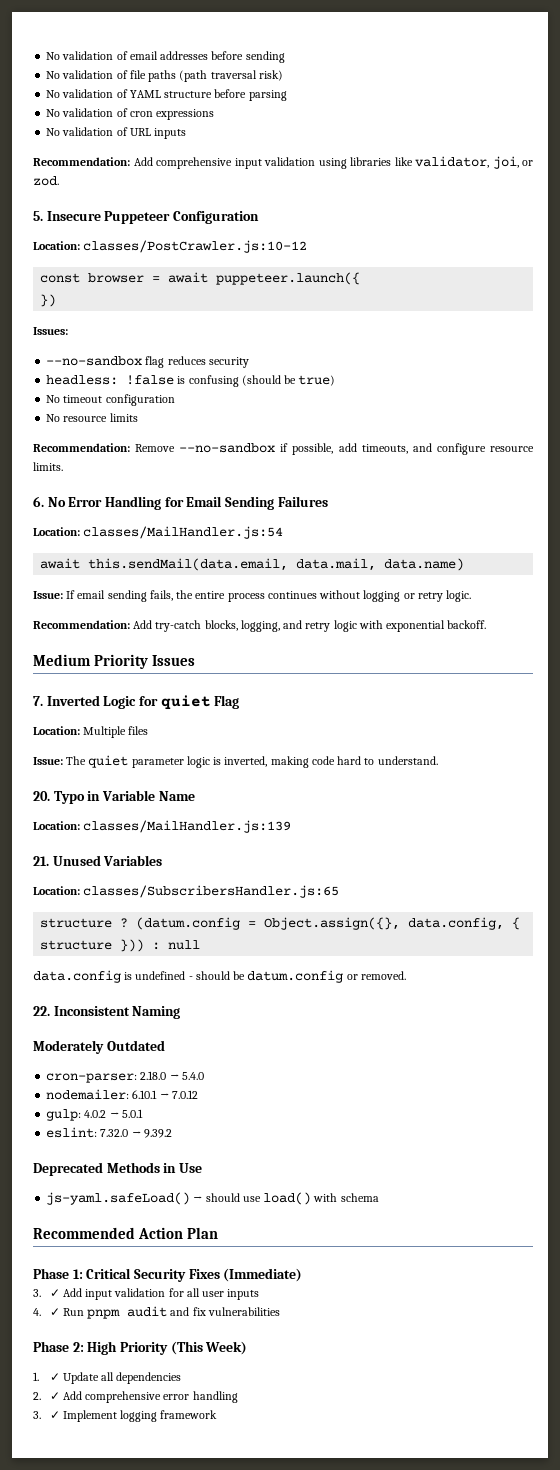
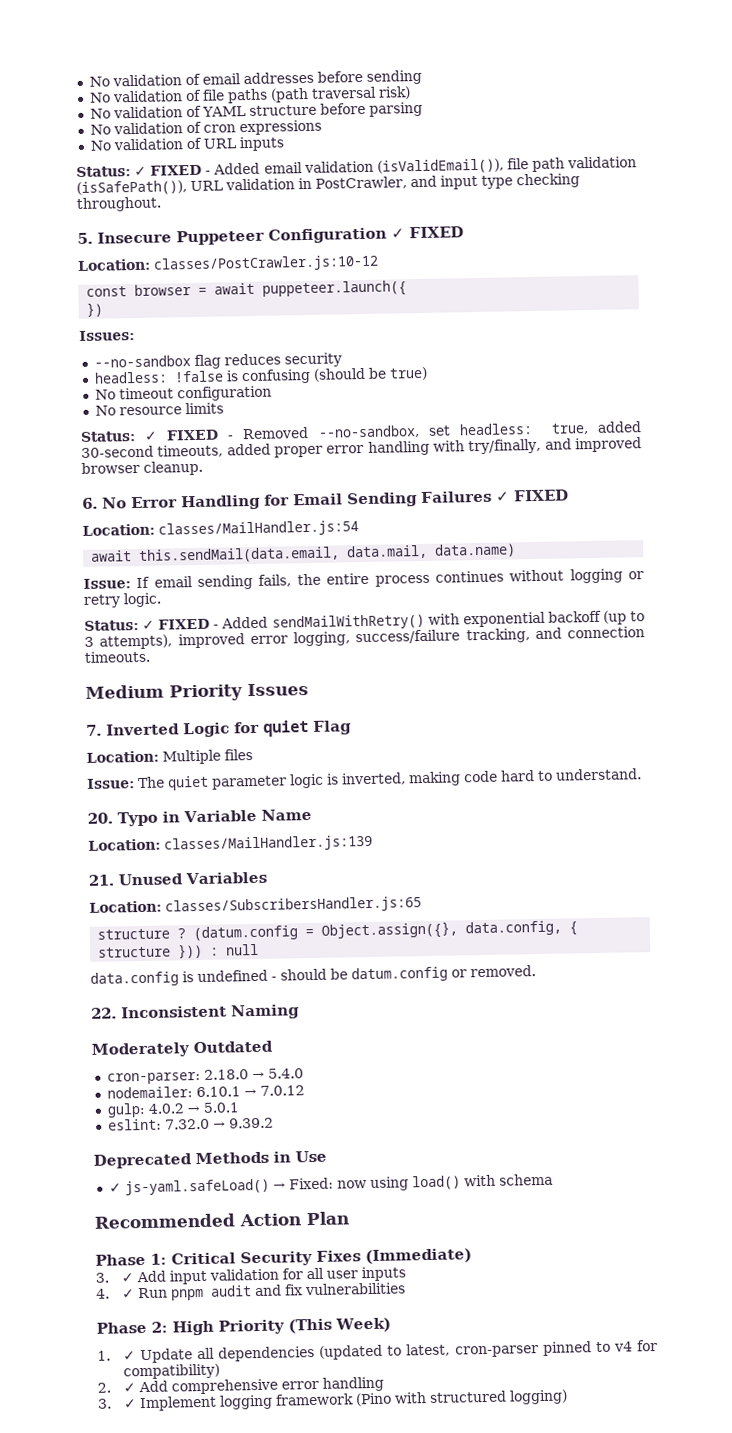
[33,156,533,169] [33,176,59,186] Recommendation: Add comprehensive input validation using libraries like validator, joi, or zod. -> [76,156,637,178] [76,173,580,197] [76,196,162,213] Status: ✓ FIXED - Added email validation (isValidEmail()), file path validation (isSafePath()), URL validation in PostCrawler, and input type checking throughout.
(259, 217) none -> [391,226,464,239] ✓ FIXED
[33,443,534,455] [33,462,63,471] Recommendation: Remove --no-sandbox if possible, add timeouts, and configure resource limits. -> [80,421,642,442] [81,437,643,458] [81,460,203,476] Status: ✓ FIXED - Removed --no-sandbox, set headless: true, added 30-second timeouts, added proper error handling with try/finally, and improved browser cleanup.
(328, 501) none -> [496,489,569,502] ✓ FIXED
[33,620,487,632] Recommendation: Add try-catch blocks, logging, and retry logic with exponential backoff. -> [84,610,646,631] [84,626,645,650] [84,650,151,663] Status: ✓ FIXED - Added sendMailWithRetry() with exponential backoff (up to 3 attempts), improved error logging, success/failure tracking, and connection timeouts.
(202, 1168) none -> [108,1183,122,1193] ✓
[205,1193,261,1202] should use -> [288,1176,409,1192] Fixed: now using
(182, 1378) none -> [319,1339,658,1360] [122,1363,220,1380] (updated to latest, cron-parser pinned to v4 for compatibility)
(218, 1414) none -> [354,1389,568,1407] (Pino with structured logging)

